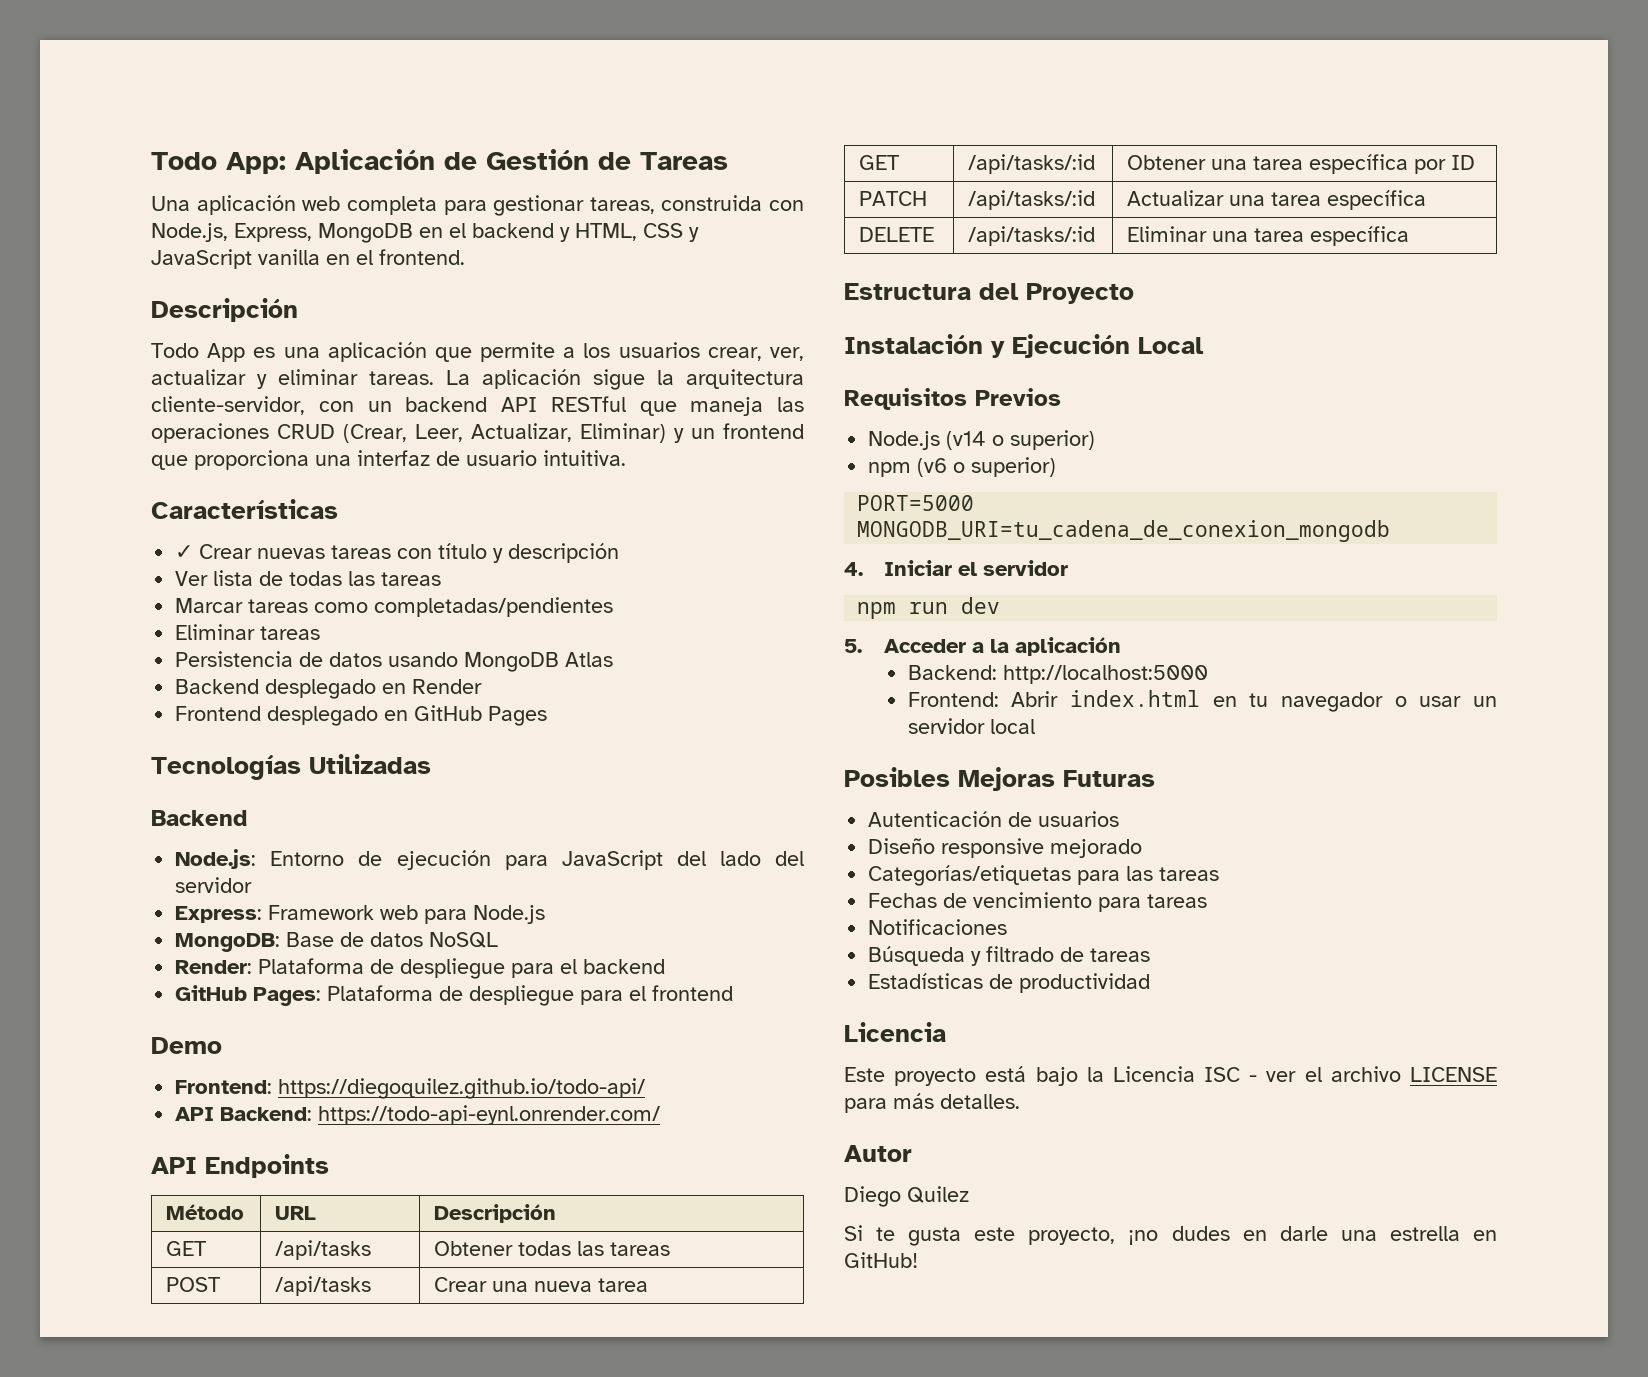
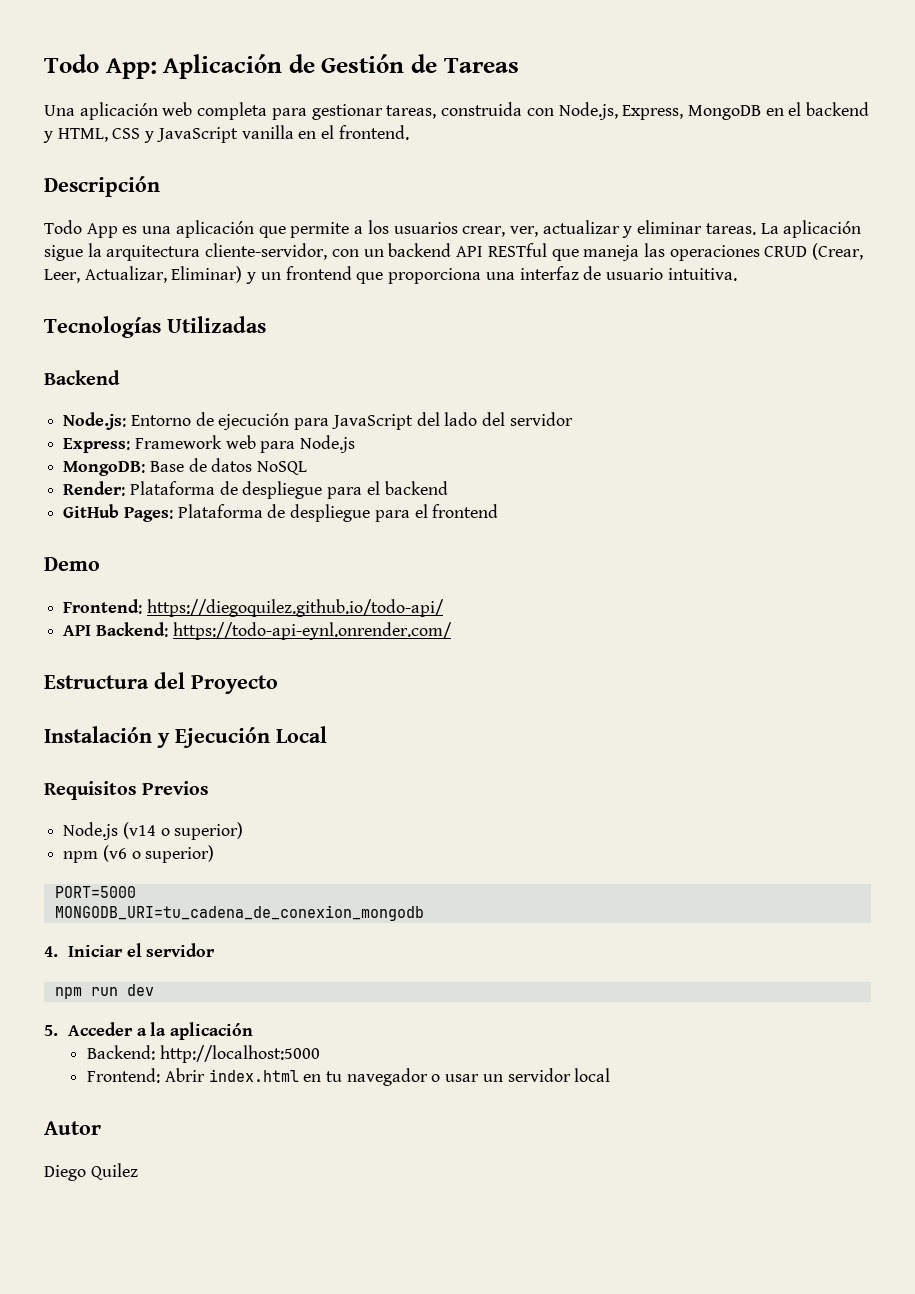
[151,499,338,519] [175,543,620,563] [175,570,442,586] [175,597,614,617] [175,624,321,640] [175,651,614,672] [175,679,483,699] [175,705,548,726] // Características // ✓ Crear nuevas tareas con título y descripción // Ver lista de todas las tareas // Marcar tareas como completadas/pendientes // Eliminar tareas // Persistencia de datos usando MongoDB Atlas // Backend desplegado en Render // Frontend desplegado en GitHub Pages -> (737, 274) none
[151,1154,329,1178] [166,1204,245,1220] [275,1206,317,1220] [434,1204,557,1223] [166,1241,208,1256] [275,1240,372,1260] [434,1241,671,1256] [166,1277,222,1292] [275,1276,372,1296] [434,1277,649,1292] [859,155,901,170] [968,154,1096,174] [1127,154,1476,174] [859,191,928,206] [968,190,1096,210] [1127,190,1427,210] [859,227,935,242] [968,226,1096,246] [1127,226,1410,246] // API Endpoints // Método | URL | Descripción // GET | /api/tasks | Obtener todas las tareas // POST | /api/tasks | Crear una nueva tarea // GET | /api/tasks/:id | Obtener una tarea específica por ID // PATCH | /api/tasks/:id | Actualizar una tarea específica // DELETE | /api/tasks/:id | Eliminar una tarea específica -> (452, 631) none
[844,767,1155,791] [868,811,1120,827] [868,838,1143,858] [868,865,1220,886] [868,892,1208,912] [868,919,1008,935] [868,946,1151,966] [868,973,1151,993] [844,1022,946,1042] [844,1066,1497,1086] [844,1093,1020,1113] [844,1145,912,1162] [844,1186,969,1207] [844,1225,1497,1246] [844,1252,918,1268] Posibles Mejoras Futuras // Autenticación de usuarios // Diseño responsive mejorado // Categorías/etiquetas para las tareas // Fechas de vencimiento para tareas // Notificaciones // Búsqueda y filtrado de tareas // Estadísticas de productividad // Licencia // Este proyecto está bajo la Licencia ISC - ver el archivo LICENSE para más detalles. // Autor // Diego Quilez // Si te gusta este proyecto, ¡no dudes en darle una estrella en GitHub! -> [44,1121,101,1135] [44,1163,138,1181] Autor // Diego Quilez

